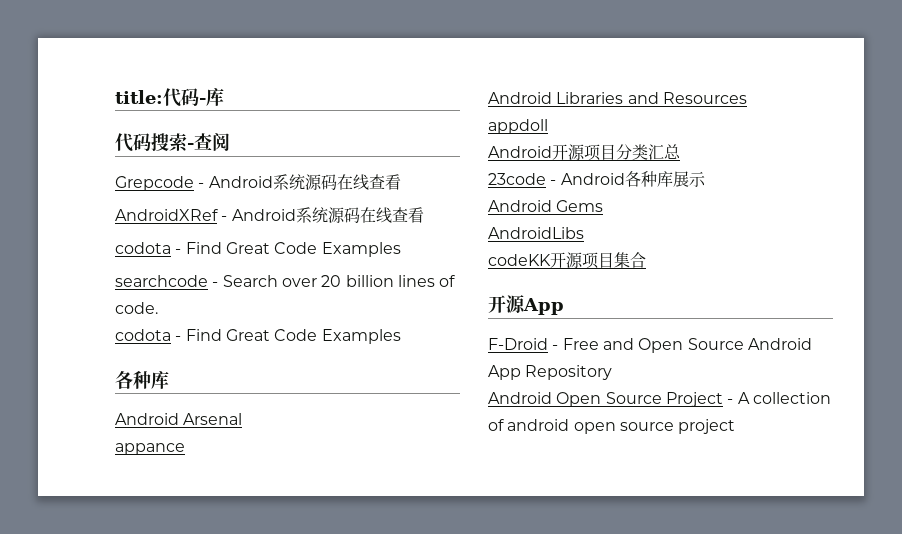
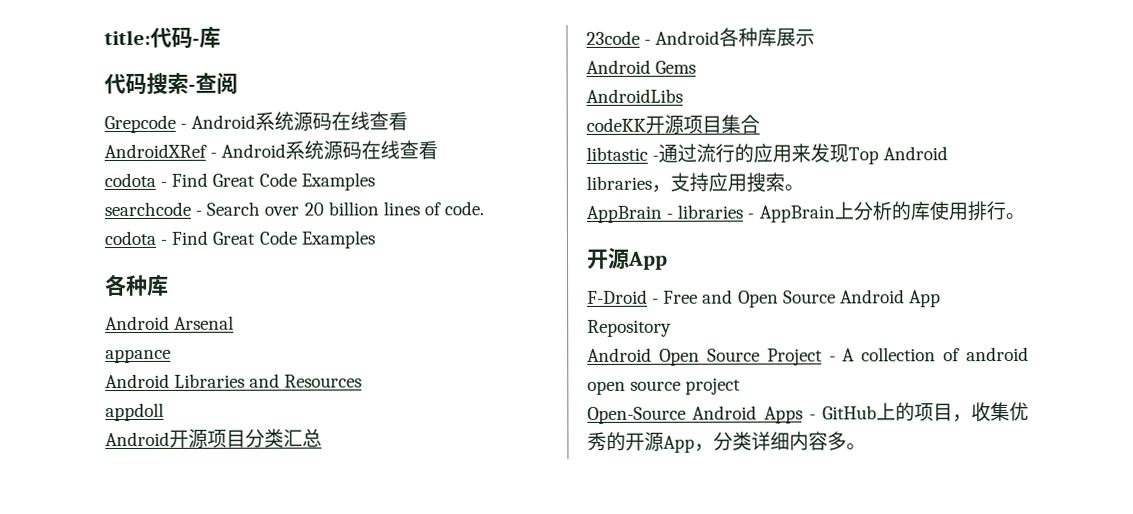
(646, 260) none -> [586,143,949,165] [586,172,804,193] [586,201,1025,223] // libtastic -通过流行的应用来发现Top Android libraries，支持应用搜索。 // AppBrain - libraries - AppBrain上分析的库使用排行。
(736, 426) none -> [587,401,1029,424] [587,431,866,453] // Open-Source Android Apps - GitHub上的项目，收集优秀的开源App，分类详细内容多。

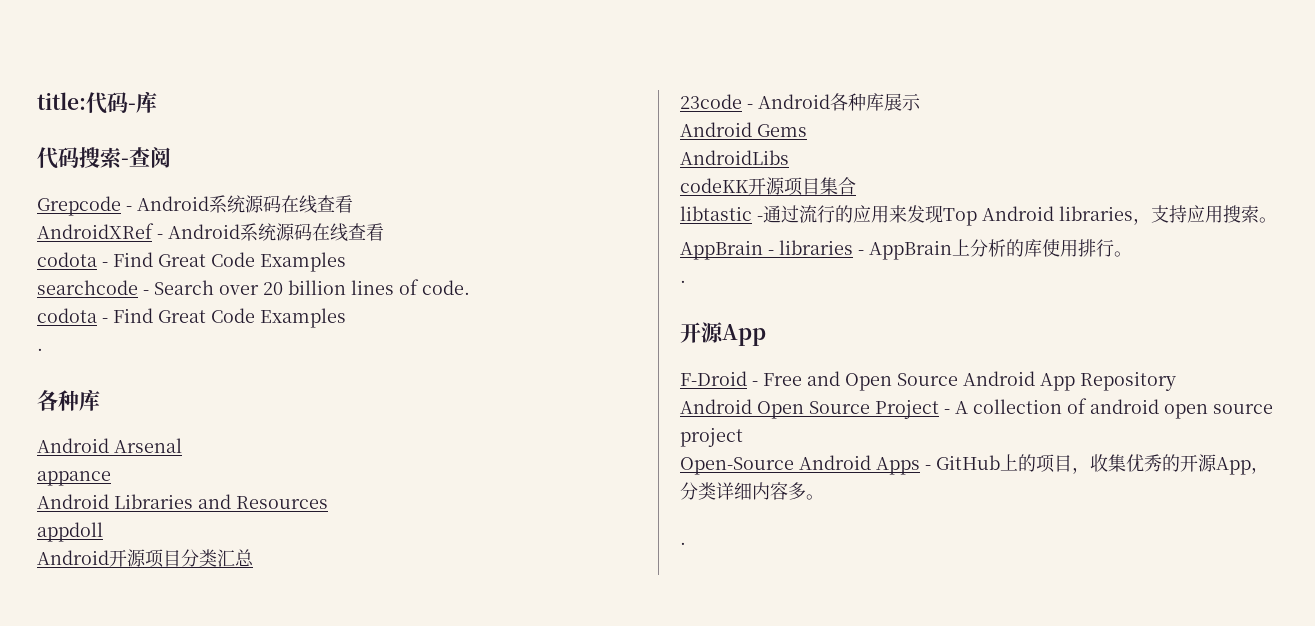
(375, 239) none -> [37,348,43,351] // .
(1025, 216) none -> [680,280,686,283] // .
(866, 446) none -> [680,542,686,545] // .

